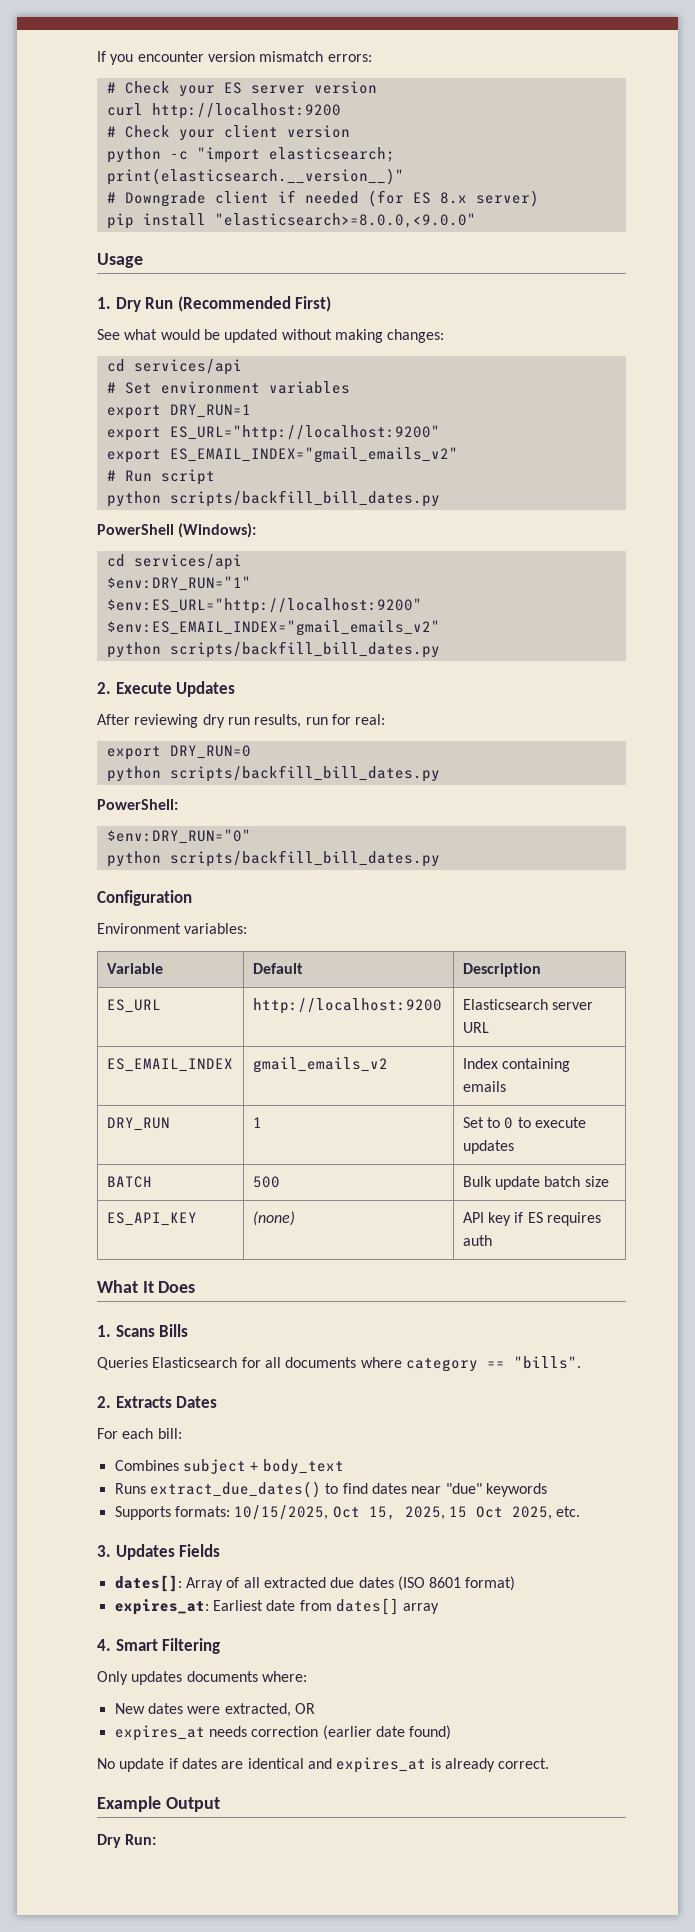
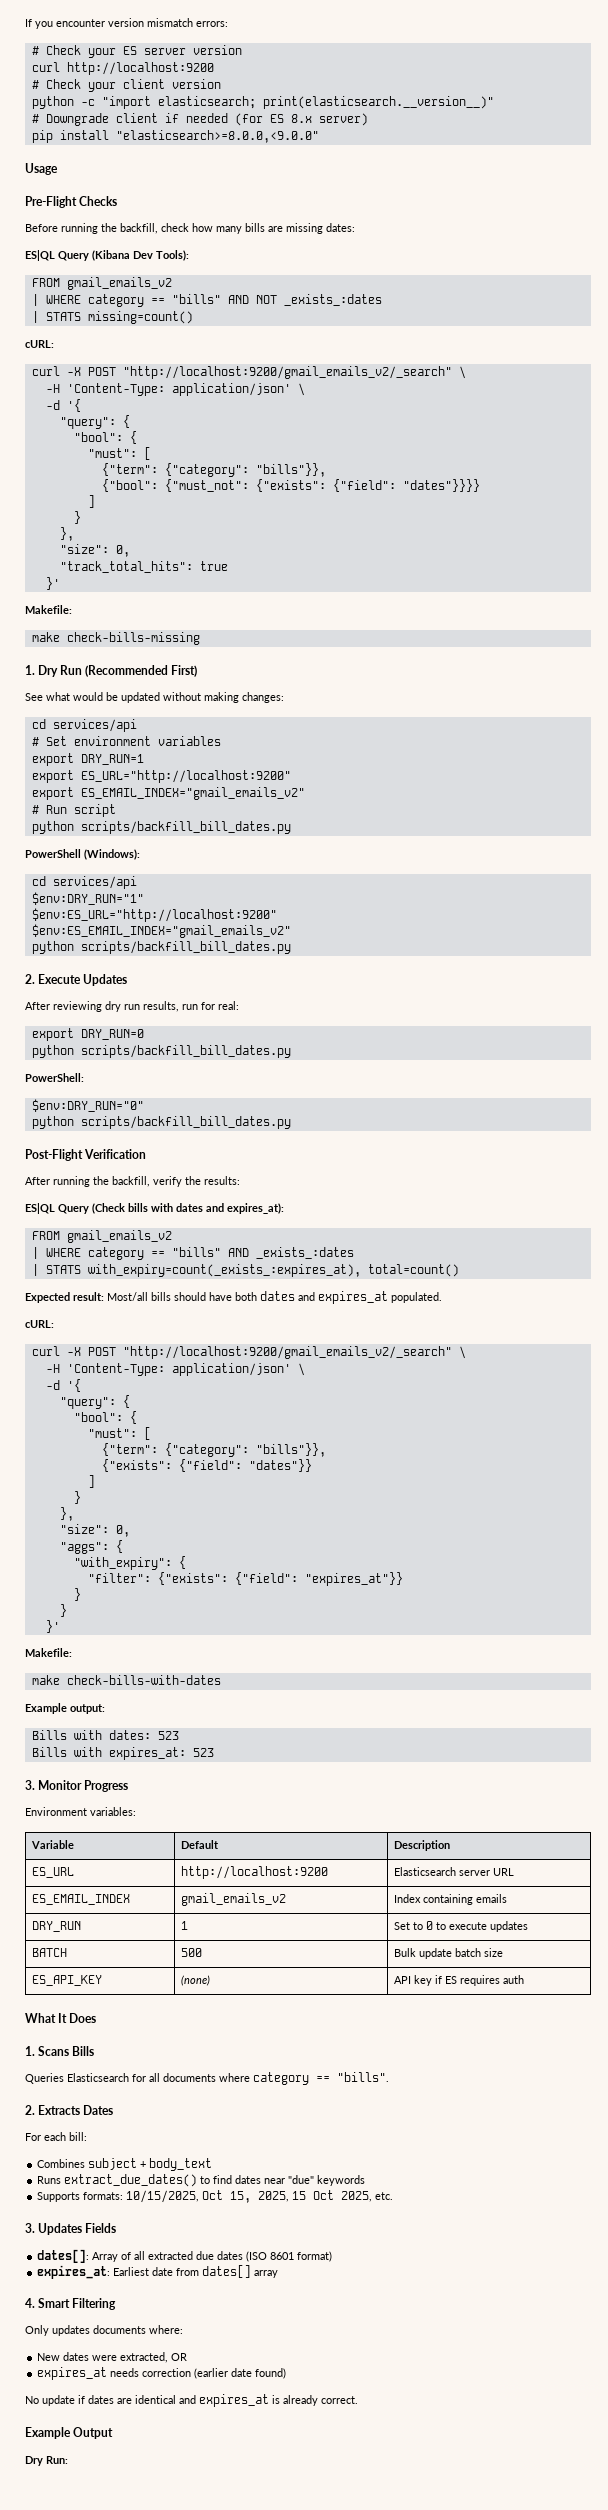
(143, 260) none -> [25,196,118,208] [25,223,355,234] [25,250,189,261] [31,277,172,290] [31,294,382,307] [31,311,193,324] [25,340,54,348] [31,366,466,379] [45,383,305,396] [45,399,81,412] [59,415,130,429] [73,431,137,444] [87,447,151,460] [101,463,326,477] [101,479,480,492] [87,495,95,508] [73,511,81,524] [59,527,74,541] [59,544,130,557] [59,561,228,573] [45,577,60,590] [25,605,72,614] [31,632,200,645] // Pre-Flight Checks // Before running the backfill, check how many bills are missing dates: // ES|QL Query (Kibana Dev Tools): // FROM gmail_emails_v2 // | WHERE category == "bills" AND NOT _exists_:dates // | STATS missing=count() // cURL: // curl -X POST "http://localhost:9200/gmail_emails_v2/_search" \ // -H 'Content-Type: application/json' \ // -d '{ // "query": { // "bool": { // "must": [ // {"term": {"category": "bills"}}, // {"bool": {"must_not": {"exists": {"field": "dates"}}}} // ] // } // }, // "size": 0, // "track_total_hits": true // }' // Makefile: // make check-bills-missing
[97,890,192,906] Configuration -> [25,1149,147,1161] [25,1176,240,1187] [25,1203,284,1214] [31,1230,172,1243] [31,1247,354,1260] [31,1264,459,1277] [25,1291,442,1304] [25,1320,54,1328] [31,1346,466,1359] [45,1363,305,1376] [45,1379,81,1392] [59,1395,130,1409] [73,1411,137,1424] [87,1427,151,1440] [101,1443,326,1457] [101,1459,312,1472] [87,1475,95,1488] [73,1491,81,1504] [59,1507,74,1521] [59,1524,130,1537] [59,1540,123,1554] [73,1556,186,1570] [87,1572,403,1586] [73,1588,81,1601] [59,1604,67,1617] [45,1620,60,1633] [25,1648,72,1657] [31,1675,221,1685] [25,1703,105,1714] [31,1730,179,1740] [31,1747,214,1760] [25,1780,129,1792] Post-Flight Verification // After running the backfill, verify the results: // ES|QL Query (Check bills with dates and expires_at): // FROM gmail_emails_v2 // | WHERE category == "bills" AND _exists_:dates // | STATS with_expiry=count(_exists_:expires_at), total=count() // Expected result: Most/all bills should have both dates and expires_at populated. // cURL: // curl -X POST "http://localhost:9200/gmail_emails_v2/_search" \ // -H 'Content-Type: application/json' \ // -d '{ // "query": { // "bool": { // "must": [ // {"term": {"category": "bills"}}, // {"exists": {"field": "dates"}} // ] // } // }, // "size": 0, // "aggs": { // "with_expiry": { // "filter": {"exists": {"field": "expires_at"}} // } // } // }' // Makefile: // make check-bills-with-dates // Example output: // Bills with dates: 523 // Bills with expires_at: 523 // 3. Monitor Progress

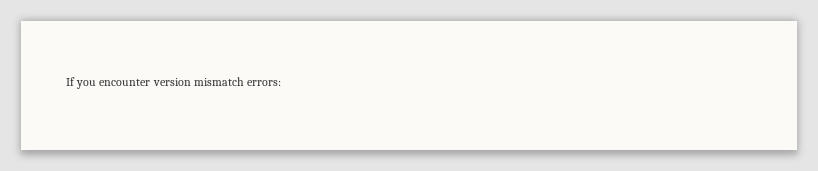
[31,45,242,58] [31,62,214,75] [31,79,221,92] [31,96,494,109] [31,113,368,126] [31,130,319,143] [25,163,58,175] [25,196,118,208] [25,223,355,234] [25,250,189,261] [31,277,172,290] [31,294,382,307] [31,311,193,324] [25,340,54,348] [31,366,466,379] [45,383,305,396] [45,399,81,412] [59,415,130,429] [73,431,137,444] [87,447,151,460] [101,463,326,477] [101,479,480,492] [87,495,95,508] [73,511,81,524] [59,527,74,541] [59,544,130,557] [59,561,228,573] [45,577,60,590] [25,605,72,614] [31,632,200,645] [25,665,198,677] [25,692,284,703] [31,719,137,732] [31,736,221,746] [31,753,144,766] [31,770,291,783] [31,787,305,800] [31,804,116,817] [31,821,291,834] [25,849,140,860] [31,876,137,889] [31,892,144,905] [31,908,277,922] [31,924,291,938] [31,941,291,954] [25,974,128,986] [25,1001,239,1012] [31,1028,144,1041] [31,1045,291,1058] [25,1073,84,1082] [31,1099,144,1112] [31,1116,291,1129] [25,1149,147,1161] [25,1176,240,1187] [25,1203,284,1214] [31,1230,172,1243] [31,1247,354,1260] [31,1264,459,1277] [25,1291,442,1304] [25,1320,54,1328] [31,1346,466,1359] [45,1363,305,1376] [45,1379,81,1392] [59,1395,130,1409] [73,1411,137,1424] [87,1427,151,1440] [101,1443,326,1457] [101,1459,312,1472] [87,1475,95,1488] [73,1491,81,1504] [59,1507,74,1521] [59,1524,130,1537] [59,1540,123,1554] [73,1556,186,1570] [87,1572,403,1586] [73,1588,81,1601] [59,1604,67,1617] [45,1620,60,1633] [25,1648,72,1657] [31,1675,221,1685] [25,1703,105,1714] [31,1730,179,1740] [31,1747,214,1760] [25,1780,129,1792] [25,1807,136,1816] [31,1840,75,1849] [181,1840,220,1849] [394,1840,451,1851] [32,1867,75,1878] [181,1866,329,1879] [394,1867,515,1876] [32,1894,131,1905] [181,1893,287,1906] [394,1894,508,1905] [32,1921,82,1932] [181,1921,189,1930] [394,1921,529,1932] [32,1948,68,1957] [181,1948,203,1957] [394,1948,504,1959] [32,1975,103,1986] [181,1975,211,1986] [394,1975,525,1986] [25,2013,97,2023] [25,2046,95,2056] [25,2072,389,2085] [25,2105,114,2115] [25,2132,87,2141] [37,2158,213,2171] [37,2174,366,2187] [37,2190,394,2203] [25,2223,117,2235] [37,2249,333,2263] [37,2265,279,2279] [25,2298,117,2310] [25,2325,183,2336] [37,2352,188,2363] [37,2367,287,2380] [25,2394,358,2407] [25,2427,114,2439] [25,2456,68,2466] // # Check your ES server version // curl http://localhost:9200 // # Check your client version // python -c "import elasticsearch; print(elasticsearch.__version__)" // # Downgrade client if needed (for ES 8.x server) // pip install "elasticsearch>=8.0.0,<9.0.0" // Usage // Pre-Flight Checks // Before running the backfill, check how many bills are missing dates: // ES|QL Query (Kibana Dev Tools): // FROM gmail_emails_v2 // | WHERE category == "bills" AND NOT _exists_:dates // | STATS missing=count() // cURL: // curl -X POST "http://localhost:9200/gmail_emails_v2/_search" \ // -H 'Content-Type: application/json' \ // -d '{ // "query": { // "bool": { // "must": [ // {"term": {"category": "bills"}}, // {"bool": {"must_not": {"exists": {"field": "dates"}}}} // ] // } // }, // "size": 0, // "track_total_hits": true // }' // Makefile: // make check-bills-missing // 1. Dry Run (Recommended First) // See what would be updated without making changes: // cd services/api // # Set environment variables // export DRY_RUN=1 // export ES_URL="http://localhost:9200" // export ES_EMAIL_INDEX="gmail_emails_v2" // # Run script // python scripts/backfill_bill_dates.py // PowerShell (Windows): // cd services/api // $env:DRY_RUN="1" // $env:ES_URL="http://localhost:9200" // $env:ES_EMAIL_INDEX="gmail_emails_v2" // python scripts/backfill_bill_dates.py // 2. Execute Updates // After reviewing dry run results, run for real: // export DRY_RUN=0 // python scripts/backfill_bill_dates.py // PowerShell: // $env:DRY_RUN="0" // python scripts/backfill_bill_dates.py // Post-Flight Verification // After running the backfill, verify the results: // ES|QL Query (Check bills with dates and expires_at): // FROM gmail_emails_v2 // | WHERE category == "bills" AND _exists_:dates // | STATS with_expiry=count(_exists_:expires_at), total=count() // Expected result: Most/all bills should have both dates and expires_at populated. // cURL: // curl -X POST "http://localhost:9200/gmail_emails_v2/_search" \ // -H 'Content-Type: application/json' \ // -d '{ // "query": { // "bool": { // "must": [ // {"term": {"category": "bills"}}, // {"exists": {"field": "dates"}} // ] // } // }, // "size": 0, // "aggs": { // "with_expiry": { // "filter": {"exists": {"field": "expires_at"}} // } // } // }' // Makefile: // make check-bills-with-dates // Example output: // Bills with dates: 523 // Bills with expires_at: 523 // 3. Monitor Progress // Environment variables: // Variable | Default | Description // ES_URL | http://localhost:9200 | Elasticsearch server URL // ES_EMAIL_INDEX | gmail_emails_v2 | Index containing emails // DRY_RUN | 1 | Set to 0 to execute updates // BATCH | 500 | Bulk update batch size // ES_API_KEY | (none) | API key if ES requires auth // What It Does // 1. Scans Bills // Queries Elasticsearch for all documents where category == "bills". // 2. Extracts Dates // For each bill: // Combines subject + body_text // Runs extract_due_dates() to find dates near "due" keywords // Supports formats: 10/15/2025, Oct 15, 2025, 15 Oct 2025, etc. // 3. Updates Fields // dates[]: Array of all extracted due dates (ISO 8601 format) // expires_at: Earliest date from dates[] array // 4. Smart Filtering // Only updates documents where: // New dates were extracted, OR // expires_at needs correction (earlier date found) // No update if dates are identical and expires_at is already correct. // Example Output // Dry Run: -> (282, 83) none

